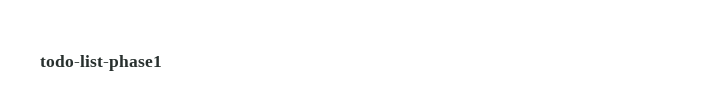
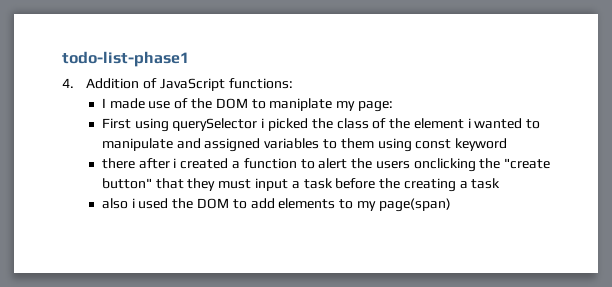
(162, 63) none -> [62,78,293,91] [101,98,393,112] [101,118,541,132] [101,138,508,152] [101,158,551,172] [101,178,501,192] [101,198,451,212] // 4. Addition of JavaScript functions: // I made use of the DOM to maniplate my page: // First using querySelector i picked the class of the element i wanted to manipulate and assigned variables to them using const keyword // there after i created a function to alert the users onclicking the "create button" that they must input a task before the creating a task // also i used the DOM to add elements to my page(span)

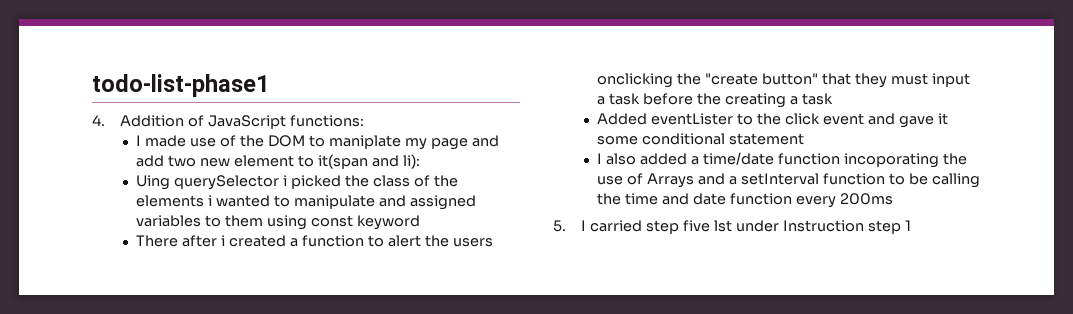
[357,101,393,112] [101,118,169,132] page: // First using -> [430,135,499,150] [136,154,420,169] [136,175,171,190] page and add two new element to it(span and li): // Uing
[413,118,464,129] element -> [136,195,205,207] elements
[101,158,135,169] there -> [136,235,179,247] There
[101,198,451,212] also i used the DOM to add elements to my page(span) -> [597,113,948,128] [597,133,805,145] [597,152,967,168] [597,173,980,188] [597,193,893,208] [553,220,911,234] Added eventLister to the click event and gave it some conditional statement // I also added a time/date function incoporating the use of Arrays and a setInterval function to be calling the time and date function every 200ms // 5. I carried step five lst under Instruction step 1

